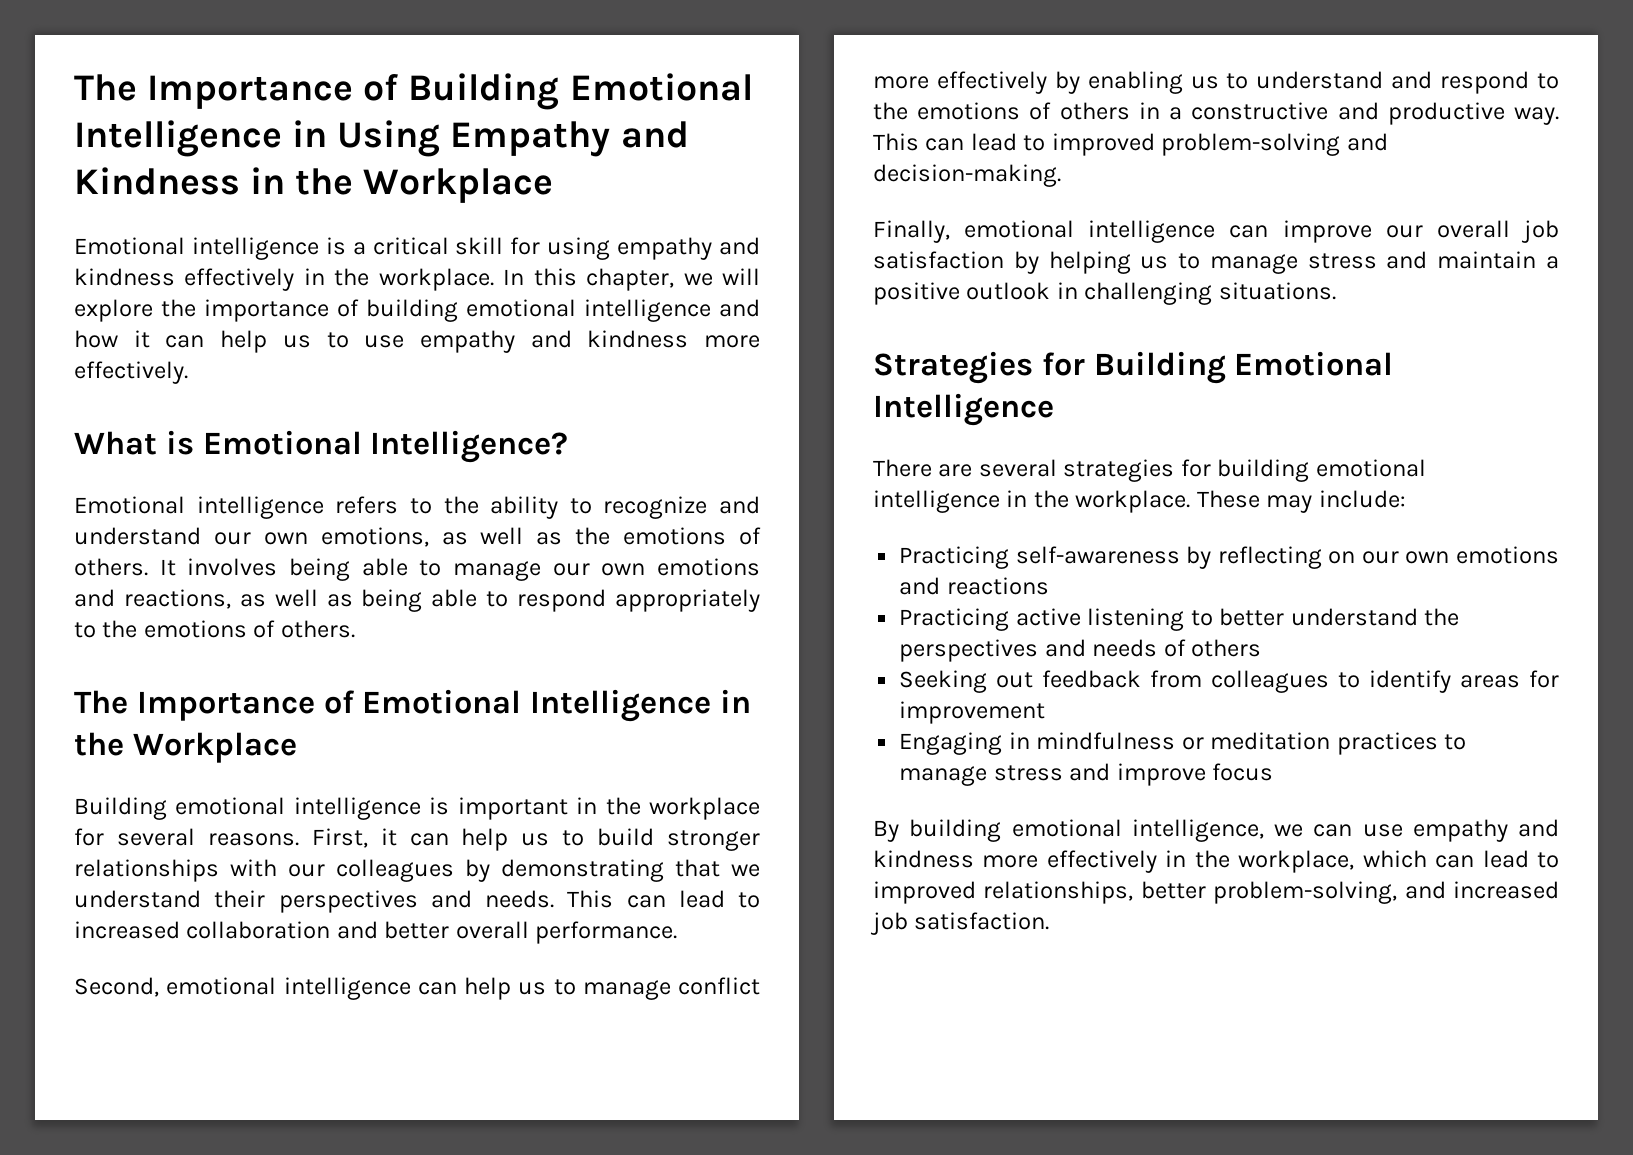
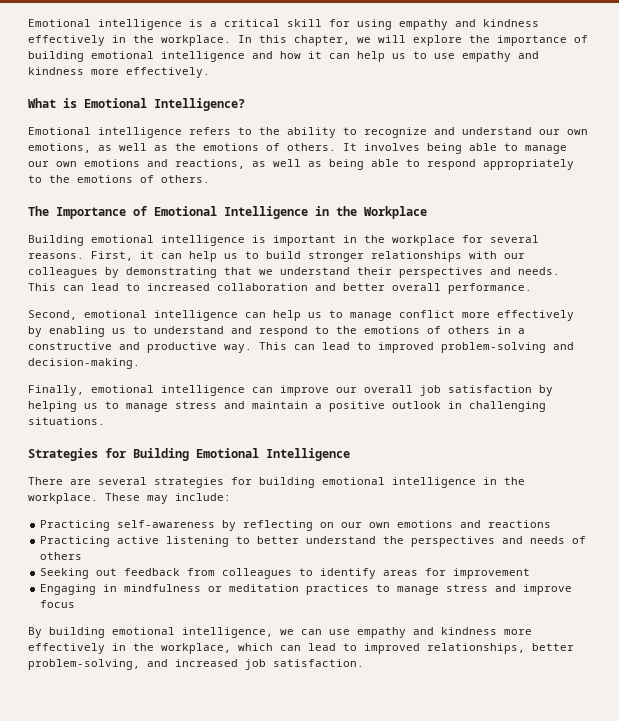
[74,73,753,110] [74,120,689,157] [74,167,554,203] The Importance of Building Emotional Intelligence in Using Empathy and Kindness in the Workplace // -> (28, 23) none

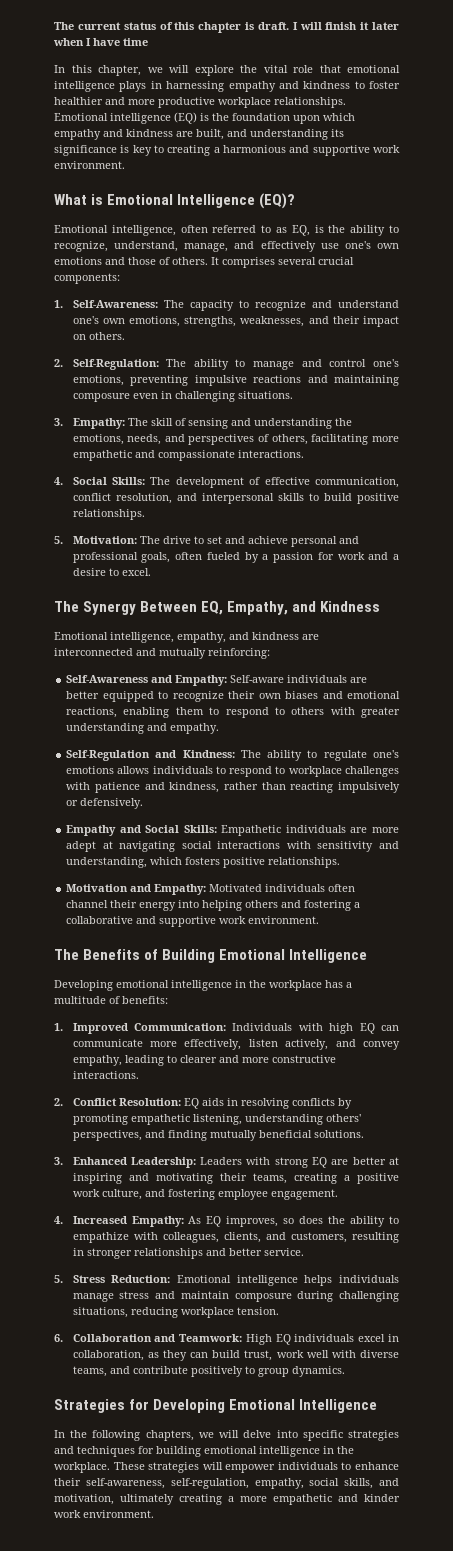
[28,19,539,30] [28,35,231,46] Emotional intelligence is a critical skill for using empathy and kindness effectively in the workplace. -> [54,22,399,33] [53,38,148,46] The current status of this chapter is draft. I will finish it later when I have time //
[497,35,588,46] [28,51,539,62] [28,67,210,78] importance of building emotional intelligence and how it can help us to use empathy and kindness more effectively. -> [263,65,400,73] [54,81,400,92] [54,97,346,108] [54,112,355,124] [54,129,344,140] [54,145,400,156] [54,161,125,169] vital role that emotional intelligence plays in harnessing empathy and kindness to foster healthier and more productive workplace relationships. Emotional intelligence (EQ) is the foundation upon which empathy and kindness are built, and understanding its significance is key to creating a harmonious and supportive work environment.
[154,98,245,111] [28,127,336,138] Intelligence? // Emotional intelligence refers to the ability -> [177,193,296,209] [54,225,400,236] [54,241,400,252] [54,257,354,268] [54,273,120,284] [54,300,234,311] Intelligence (EQ)? // Emotional intelligence, often referred to as EQ, is the ability to recognize, understand, manage, and effectively use one's own emotions and those of others. It comprises several crucial components: // 1. Self-Awareness: The capacity
[539,129,560,135] our -> [72,316,99,324] one's
[98,143,567,154] [28,159,574,170] [28,175,210,183] [28,206,427,219] [28,235,539,246] [28,251,525,262] [28,267,560,278] [28,283,532,294] [28,310,574,321] [28,326,525,337] [28,342,574,353] [28,358,140,369] [28,385,553,396] [28,401,546,412] [28,417,105,425] as well as the emotions of others. It involves being able to manage our own emotions and reactions, as well as being able to respond appropriately to the emotions of others. // The Importance of Emotional Intelligence in the Workplace // Building emotional intelligence is important in the workplace for several reasons. First, it can help us to build stronger relationships with our colleagues by demonstrating that we understand their perspectives and needs. This can lead to increased collaboration and better overall performance. // Second, emotional intelligence can help us to manage conflict more effectively by enabling us to understand and respond to the emotions of others in a constructive and productive way. This can lead to improved problem-solving and decision-making. // Finally, emotional intelligence can improve our overall job satisfaction by helping us to manage stress and maintain a positive outlook in challenging situations. -> [184,316,399,327] [72,332,125,340] [54,359,400,370] [72,375,399,386] [72,391,293,402] [54,418,352,429] [72,434,399,445] [72,450,304,461] [54,477,399,488] [72,493,399,504] [72,509,145,520] [54,536,359,547] [72,552,400,563] [72,568,151,576] [54,601,381,615] [54,632,319,643] [54,648,270,659] [66,675,368,686] [66,691,401,702] [66,707,401,718] [66,723,220,734] [66,750,399,761] [66,766,399,777] [66,782,400,793] [66,798,144,809] [66,825,399,836] [66,841,399,852] [66,857,341,868] [66,884,356,895] [66,900,361,911] [66,916,320,927] [54,949,368,963] [54,980,352,991] [54,996,168,1004] [54,1023,399,1034] [72,1039,400,1050] [72,1055,336,1066] [72,1071,139,1079] [54,1098,352,1109] [72,1114,361,1125] [72,1130,364,1141] [54,1157,399,1168] [72,1173,399,1184] [72,1189,338,1200] [54,1216,399,1227] [72,1232,399,1243] [72,1248,304,1259] [54,1275,399,1286] [72,1291,399,1302] [72,1307,279,1318] [54,1334,399,1345] [72,1350,399,1361] [72,1366,345,1377] strengths, weaknesses, and their impact on others. // 2. Self-Regulation: The ability to manage and control one's emotions, preventing impulsive reactions and maintaining composure even in challenging situations. // 3. Empathy: The skill of sensing and understanding the emotions, needs, and perspectives of others, facilitating more empathetic and compassionate interactions. // 4. Social Skills: The development of effective communication, conflict resolution, and interpersonal skills to build positive relationships. // 5. Motivation: The drive to set and achieve personal and professional goals, often fueled by a passion for work and a desire to excel. // The Synergy Between EQ, Empathy, and Kindness // Emotional intelligence, empathy, and kindness are interconnected and mutually reinforcing: // Self-Awareness and Empathy: Self-aware individuals are better equipped to recognize their own biases and emotional reactions, enabling them to respond to others with greater understanding and empathy. // Self-Regulation and Kindness: The ability to regulate one's emotions allows individuals to respond to workplace challenges with patience and kindness, rather than reacting impulsively or defensively. // Empathy and Social Skills: Empathetic individuals are more adept at navigating social interactions with sensitivity and understanding, which fosters positive relationships. // Motivation and Empathy: Motivated individuals often channel their energy into helping others and fostering a collaborative and supportive work environment. // The Benefits of Building Emotional Intelligence // Developing emotional intelligence in the workplace has a multitude of benefits: // 1. Improved Communication: Individuals with high EQ can communicate more effectively, listen actively, and convey empathy, leading to clearer and more constructive interactions. // 2. Conflict Resolution: EQ aids in resolving conflicts by promoting empathetic listening, understanding others' perspectives, and finding mutually beneficial solutions. // 3. Enhanced Leadership: Leaders with strong EQ are better at inspiring and motivating their teams, creating a positive work culture, and fostering employee engagement. // 4. Increased Empathy: As EQ improves, so does the ability to empathize with colleagues, clients, and customers, resulting in stronger relationships and better service. // 5. Stress Reduction: Emotional intelligence helps individuals manage stress and maintain composure during challenging situations, reducing workplace tension. // 6. Collaboration and Teamwork: High EQ individuals excel in collaboration, as they can build trust, work well with diverse teams, and contribute positively to group dynamics.
[133,448,350,461] [28,477,224,488] Building Emotional Intelligence // There are several strategies -> [153,1399,378,1413] [54,1430,400,1441] [54,1446,135,1457] Developing Emotional Intelligence // In the following chapters, we will delve into specific strategies and techniques
[147,493,231,504] [40,520,552,531] [40,536,587,547] [40,552,83,560] [40,568,531,579] [40,584,573,595] [40,600,76,608] [28,627,532,638] [28,643,574,654] [28,659,364,670] may include: // Practicing self-awareness by reflecting on our own emotions and reactions // Practicing active listening to better understand the perspectives and needs of others // Seeking out feedback from colleagues to identify areas for improvement // Engaging in mindfulness or meditation practices to manage stress and improve focus // By building emotional intelligence, we can use empathy and kindness more effectively in the workplace, which can lead to improved relationships, better problem-solving, and increased job satisfaction. -> [148,1462,399,1473] [54,1478,399,1489] [54,1494,400,1505] [54,1510,154,1518] strategies will empower individuals to enhance their self-awareness, self-regulation, empathy, social skills, and motivation, ultimately creating a more empathetic and kinder work environment.

